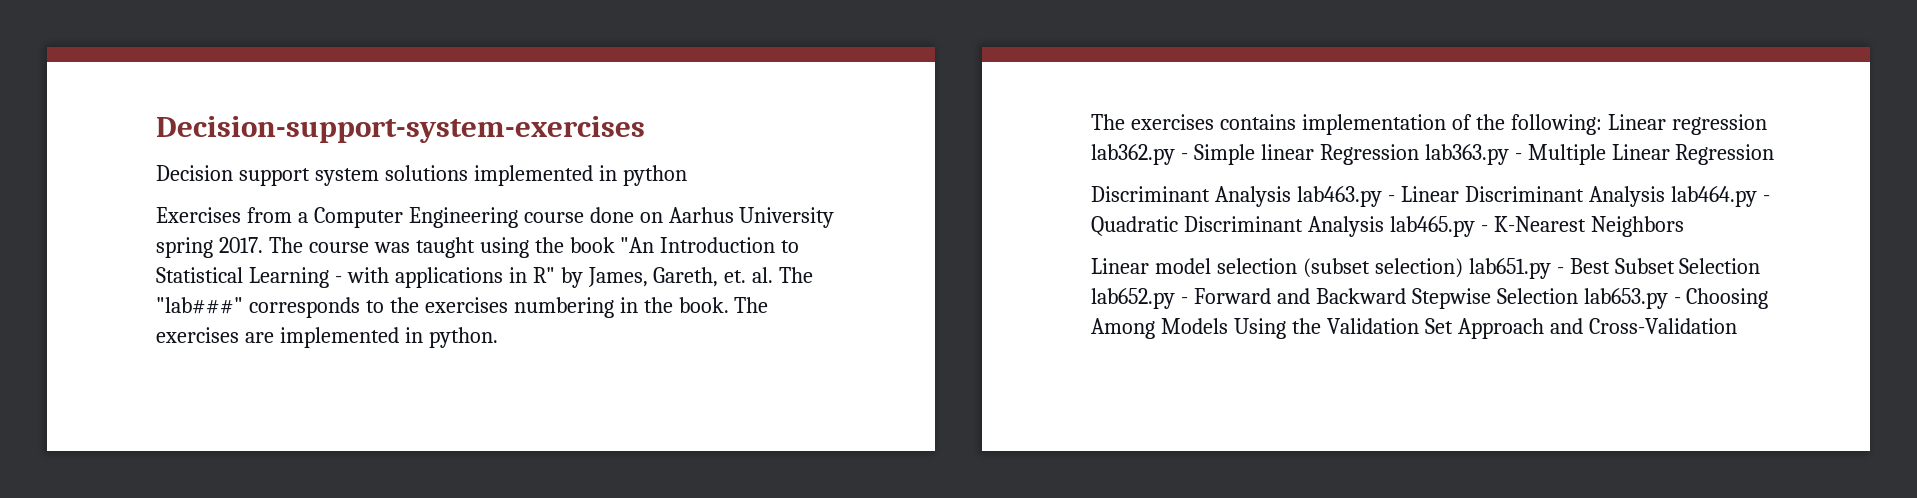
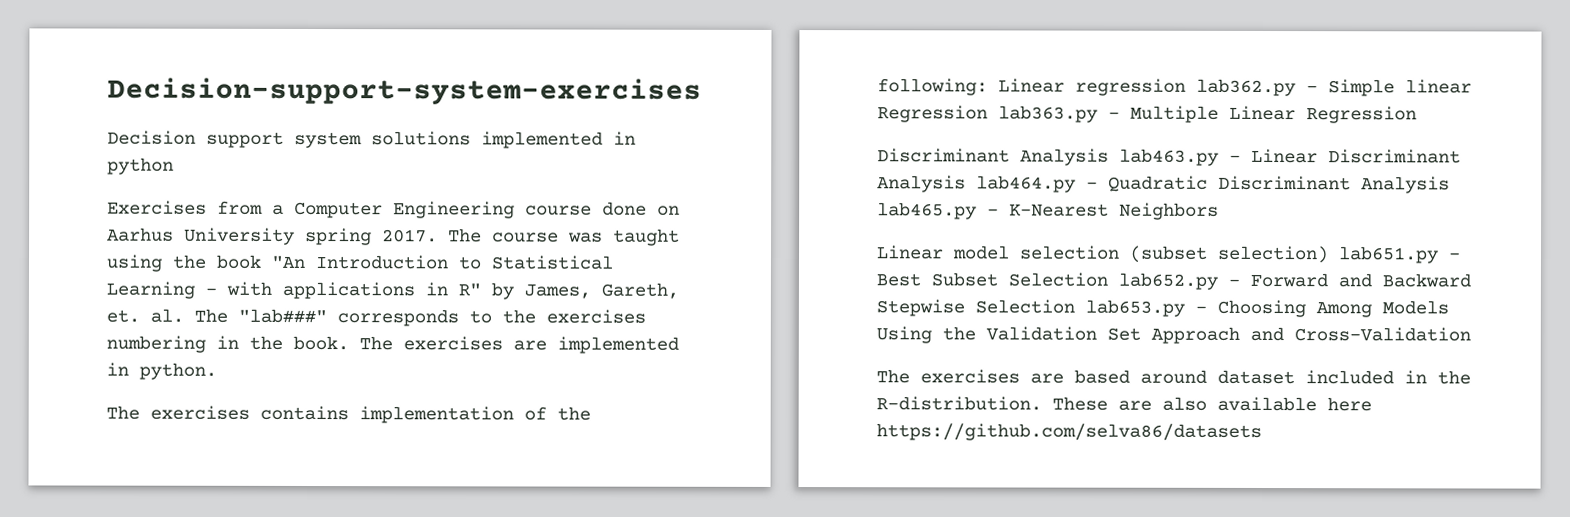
(1737, 326) none -> [876,369,1471,385] [876,396,1372,412] [876,423,1262,441] // The exercises are based around dataset included in the R-distribution. These are also available here https://github.com/selva86/datasets

